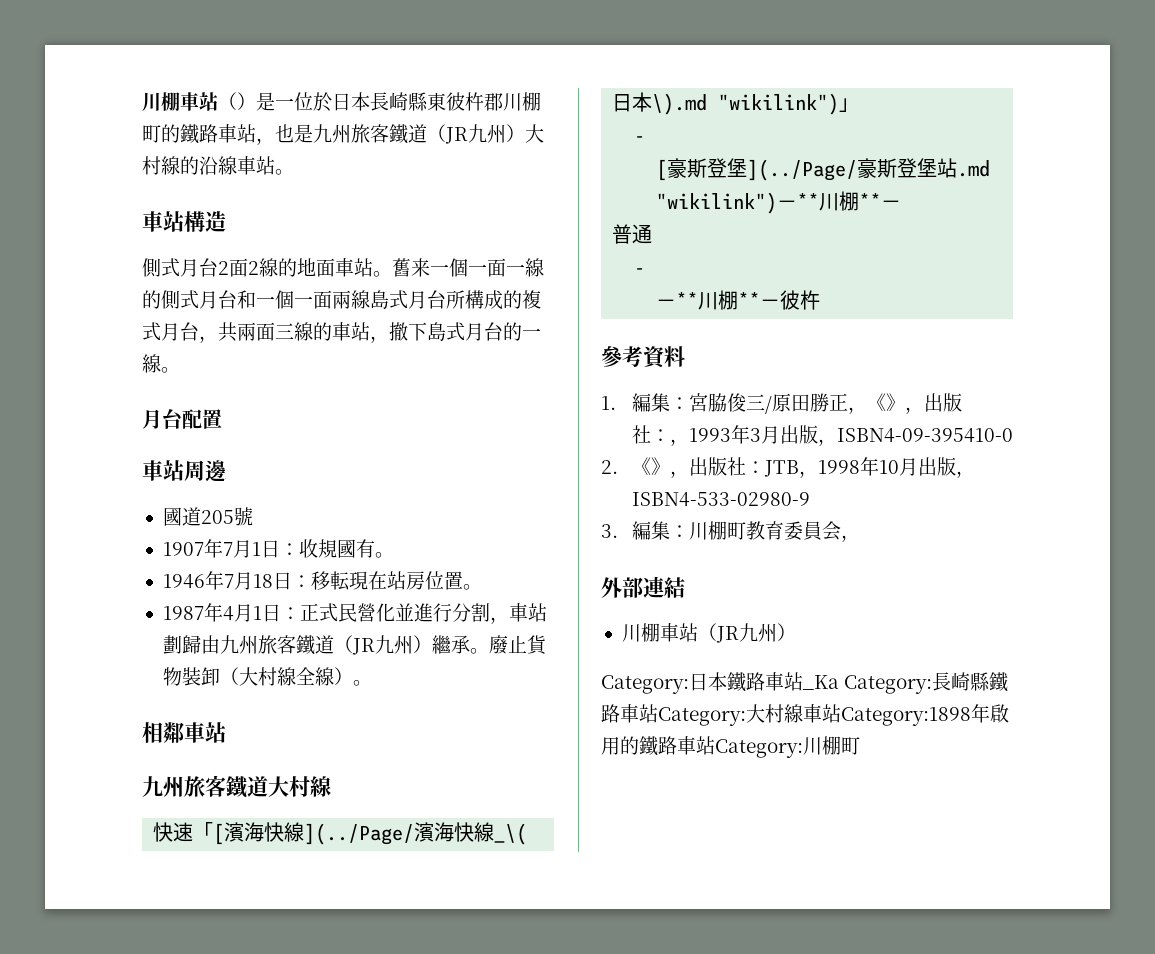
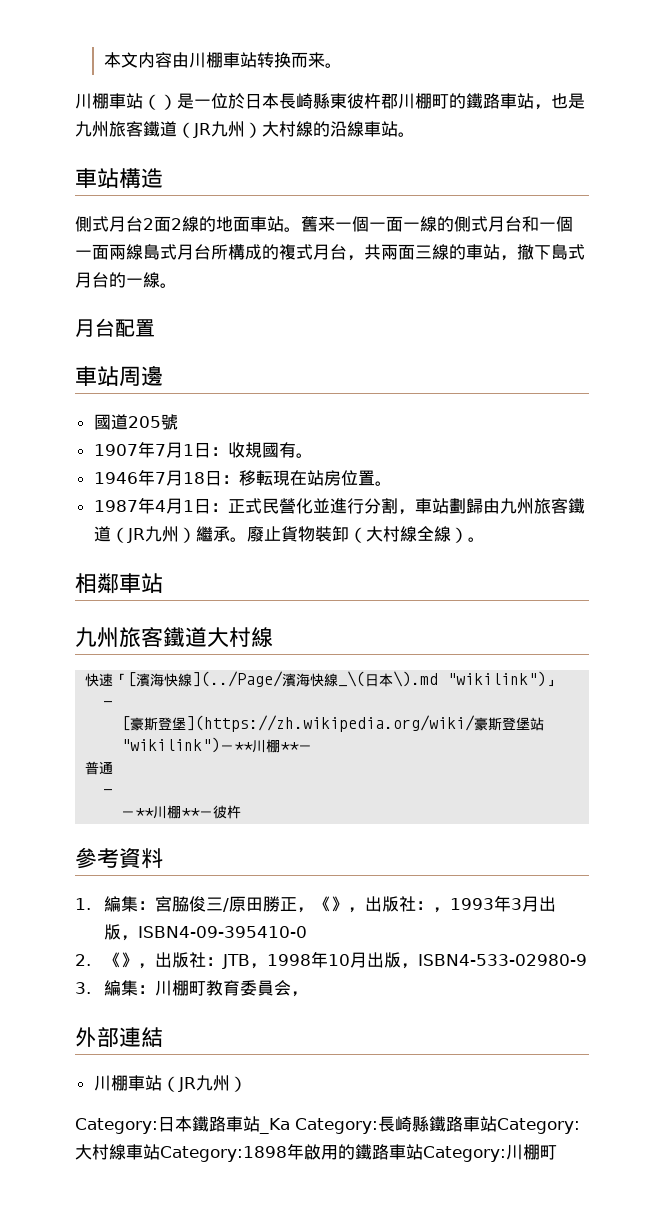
(142, 101) none -> [103,52,342,68] 本文内容由川棚車站转换而来。 //
[747,159,858,181] ](../Page/ -> [186,715,476,732] ](https://zh.wikipedia.org/wiki/
[957,160,991,177] .md -> (545, 724) none

